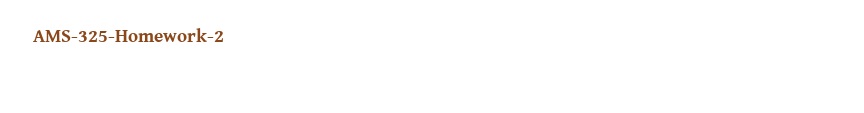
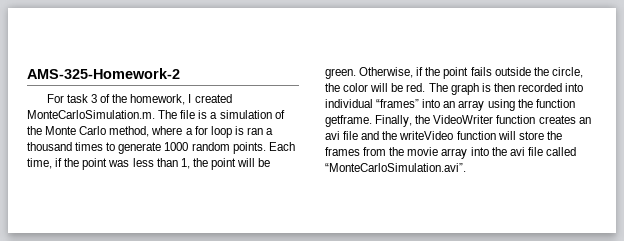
(224, 35) none -> [46,94,232,105] [27,110,285,119] [27,126,274,138] [27,142,295,154] [27,158,271,170] [325,67,583,79] [325,83,584,95] [325,99,575,111] [325,115,591,127] [325,131,562,140] [325,147,576,159] [325,163,466,172] // For task 3 of the homework, I created MonteCarloSimulation.m. The file is a simulation of the Monte Carlo method, where a for loop is ran a thousand times to generate 1000 random points. Each time, if the point was less than 1, the point will be green. Otherwise, if the point fails outside the circle, the color will be red. The graph is then recorded into individual “frames” into an array using the function getframe. Finally, the VideoWriter function creates an avi file and the writeVideo function will store the frames from the movie array into the avi file called “MonteCarloSimulation.avi”.

